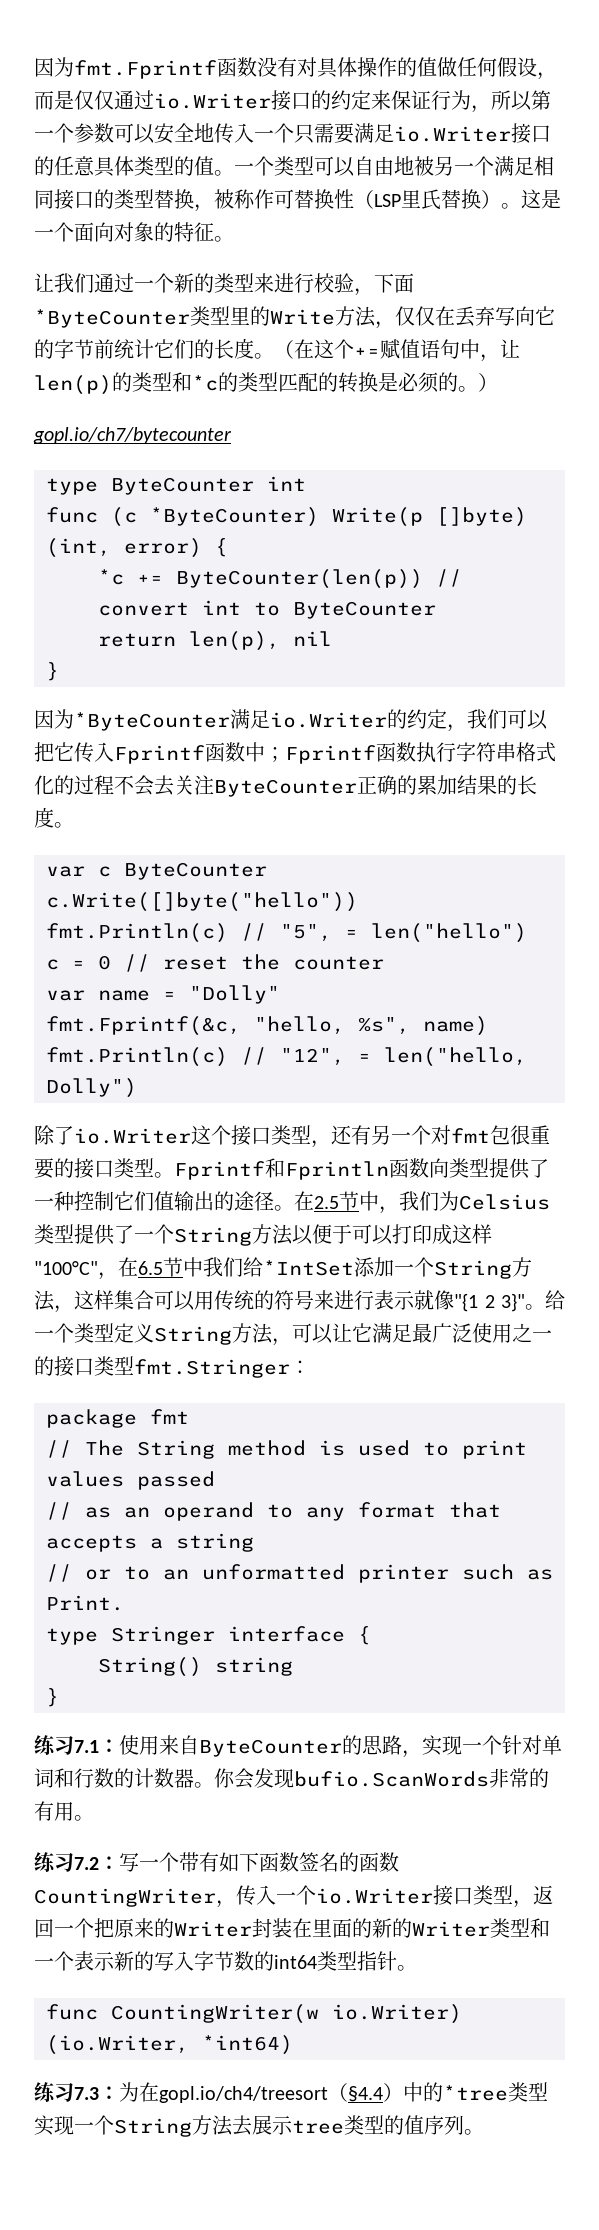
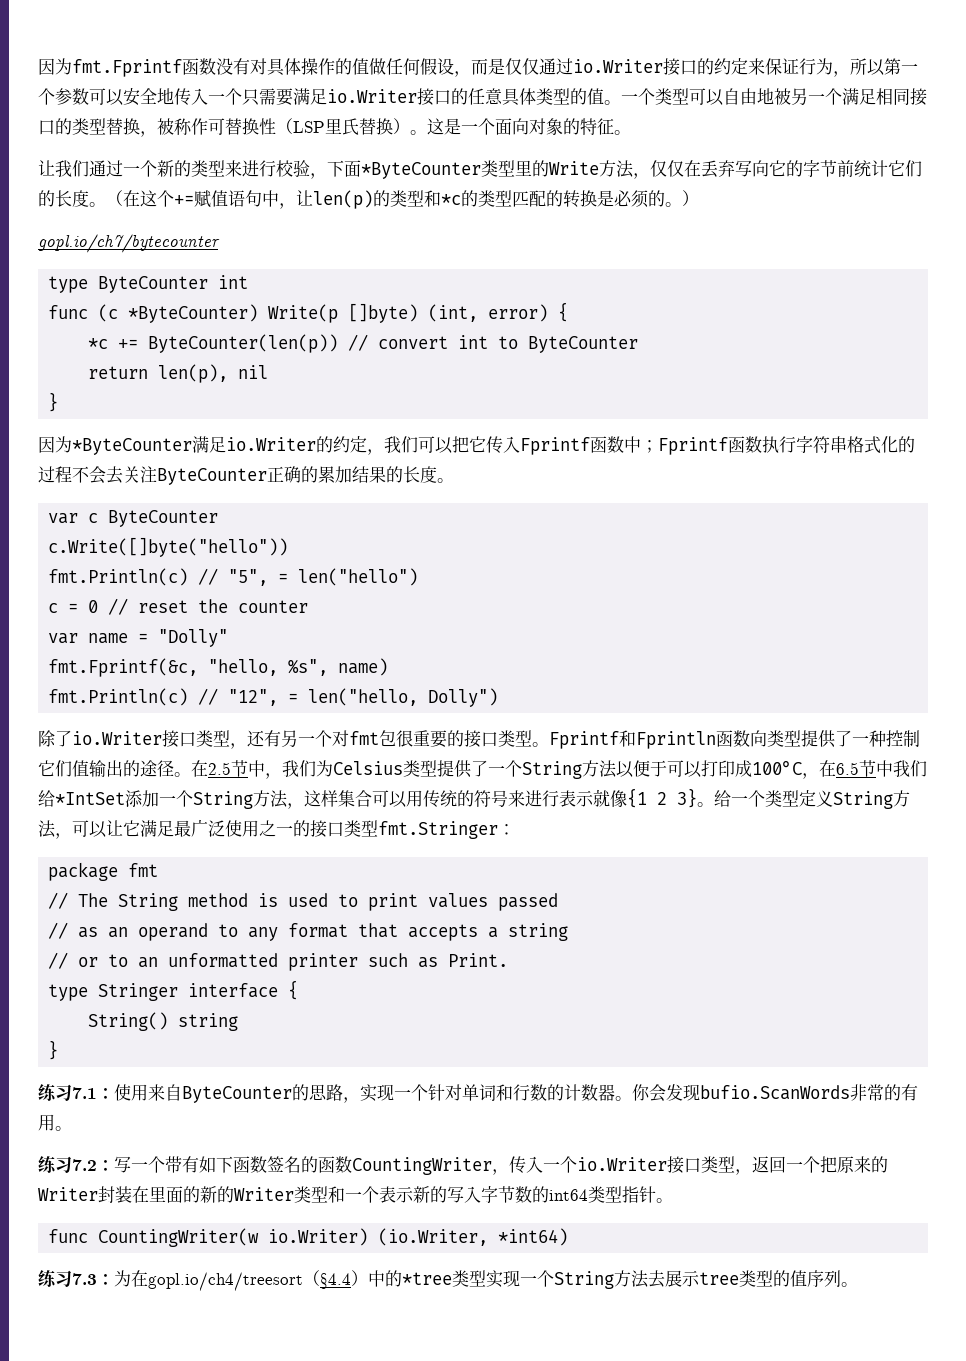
[191,1125,231,1145] 这个 -> (162, 738) none
[452,1224,492,1244] [34,1261,98,1275] 这样"100°C" -> [752,760,802,775] 100°C
[454,1293,525,1312] "{1 2 3}" -> [627,788,697,808] {1 2 3}

